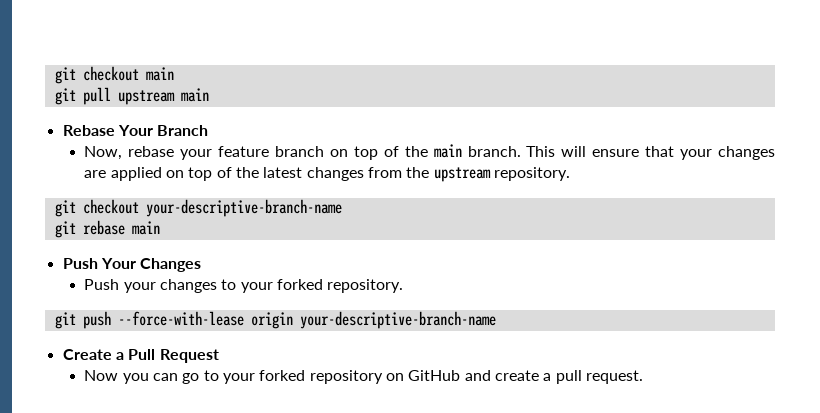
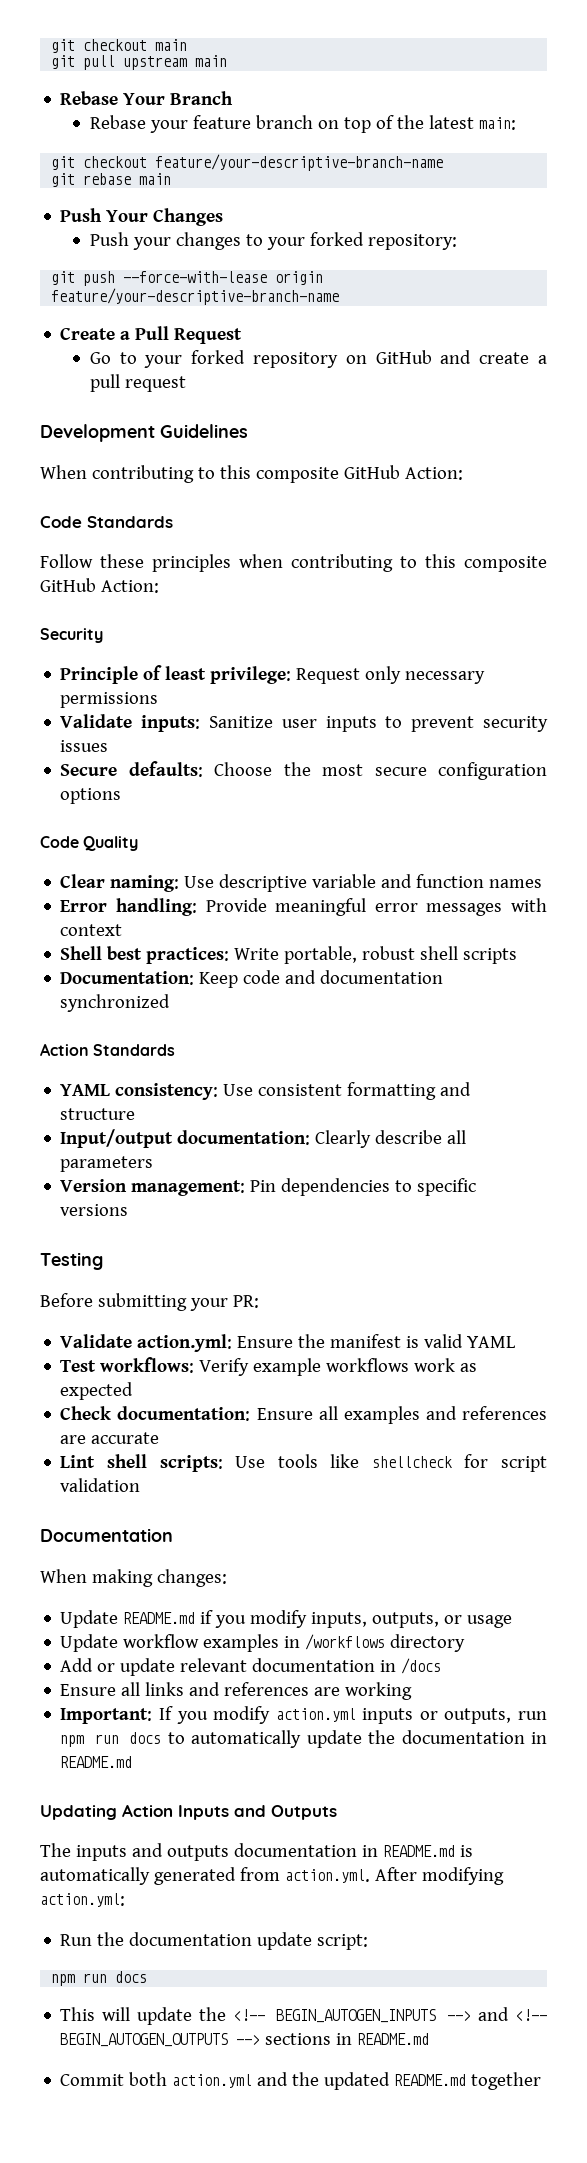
[84,146,175,160] Now, rebase -> [89,115,146,129] Rebase
[433,144,775,160] [84,167,570,182] [54,199,342,217] main branch. This will ensure that your changes are applied on top of the latest changes from the upstream repository. // git checkout your-descriptive-branch-name -> [428,115,516,130] [51,154,444,171] latest main: // git checkout feature/your-descriptive-branch-name
[327,279,404,293] repository. -> [367,234,457,250] repository:
[299,311,496,329] your-descriptive-branch-name -> [51,288,340,305] feature/your-descriptive-branch-name
[84,370,200,384] Now you can go -> [89,352,111,364] Go
[585,370,643,384] request. -> [124,376,186,392] [40,424,248,442] [40,465,463,483] [40,516,173,528] [40,554,547,572] [40,578,159,593] [40,628,103,643] [60,665,486,684] [60,692,159,708] [60,714,548,732] [60,740,109,752] [60,761,547,780] [60,788,122,804] [40,836,139,851] [60,874,543,892] [60,898,547,916] [60,924,123,936] [60,946,518,964] [60,970,444,988] [60,994,171,1012] [40,1043,176,1056] [60,1082,472,1100] [60,1108,136,1120] [60,1129,467,1148] [60,1156,154,1172] [60,1178,477,1196] [60,1204,129,1216] [40,1252,103,1270] [40,1293,259,1311] [60,1334,516,1352] [60,1357,478,1376] [60,1382,134,1400] [60,1406,547,1424] [60,1432,160,1444] [60,1454,547,1472] [60,1478,141,1492] [40,1528,173,1542] [40,1569,227,1587] [60,1610,513,1628] [60,1634,466,1652] [60,1658,442,1676] [60,1682,413,1700] [60,1706,547,1724] [60,1730,547,1748] [60,1756,133,1768] [40,1804,337,1820] [40,1843,473,1861] [40,1867,504,1885] [40,1893,125,1907] [60,1932,369,1950] [51,1971,148,1986] [60,2007,547,2025] [60,2033,430,2047] [60,2072,542,2090] request // Development Guidelines // When contributing to this composite GitHub Action: // Code Standards // Follow these principles when contributing to this composite GitHub Action: // Security // Principle of least privilege: Request only necessary permissions // Validate inputs: Sanitize user inputs to prevent security issues // Secure defaults: Choose the most secure configuration options // Code Quality // Clear naming: Use descriptive variable and function names // Error handling: Provide meaningful error messages with context // Shell best practices: Write portable, robust shell scripts // Documentation: Keep code and documentation synchronized // Action Standards // YAML consistency: Use consistent formatting and structure // Input/output documentation: Clearly describe all parameters // Version management: Pin dependencies to specific versions // Testing // Before submitting your PR: // Validate action.yml: Ensure the manifest is valid YAML // Test workflows: Verify example workflows work as expected // Check documentation: Ensure all examples and references are accurate // Lint shell scripts: Use tools like shellcheck for script validation // Documentation // When making changes: // Update README.md if you modify inputs, outputs, or usage // Update workflow examples in /workflows directory // Add or update relevant documentation in /docs // Ensure all links and references are working // Important: If you modify action.yml inputs or outputs, run npm run docs to automatically update the documentation in README.md // Updating Action Inputs and Outputs // The inputs and outputs documentation in README.md is automatically generated from action.yml. After modifying action.yml: // Run the documentation update script: // npm run docs // This will update the <!-- BEGIN_AUTOGEN_INPUTS --> and <!-- BEGIN_AUTOGEN_OUTPUTS --> sections in README.md // Commit both action.yml and the updated README.md together

